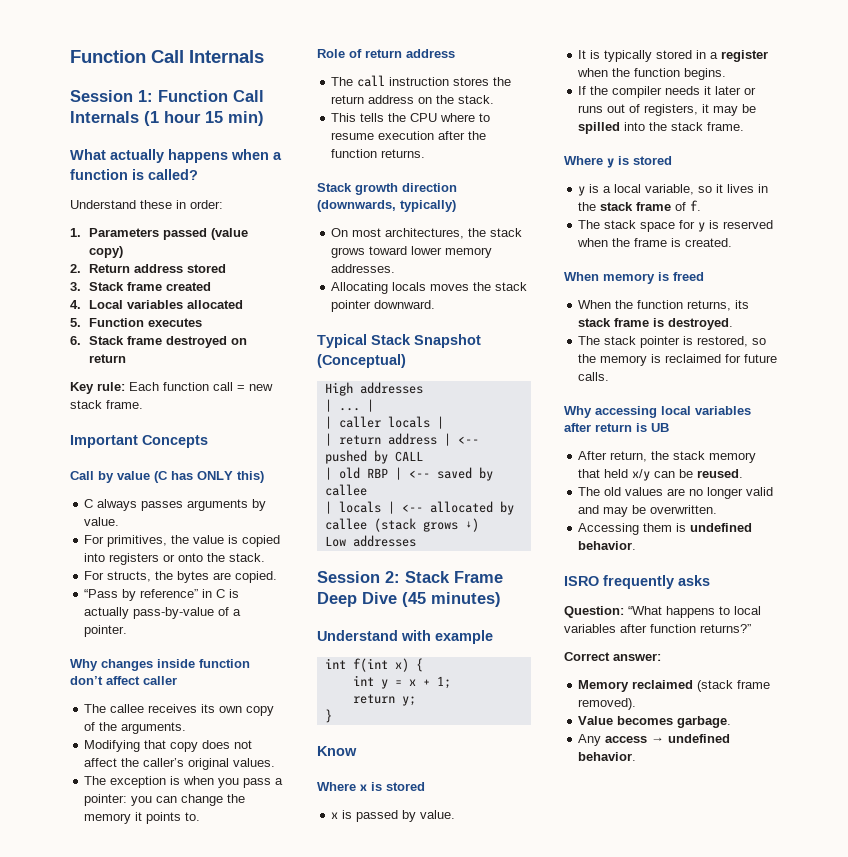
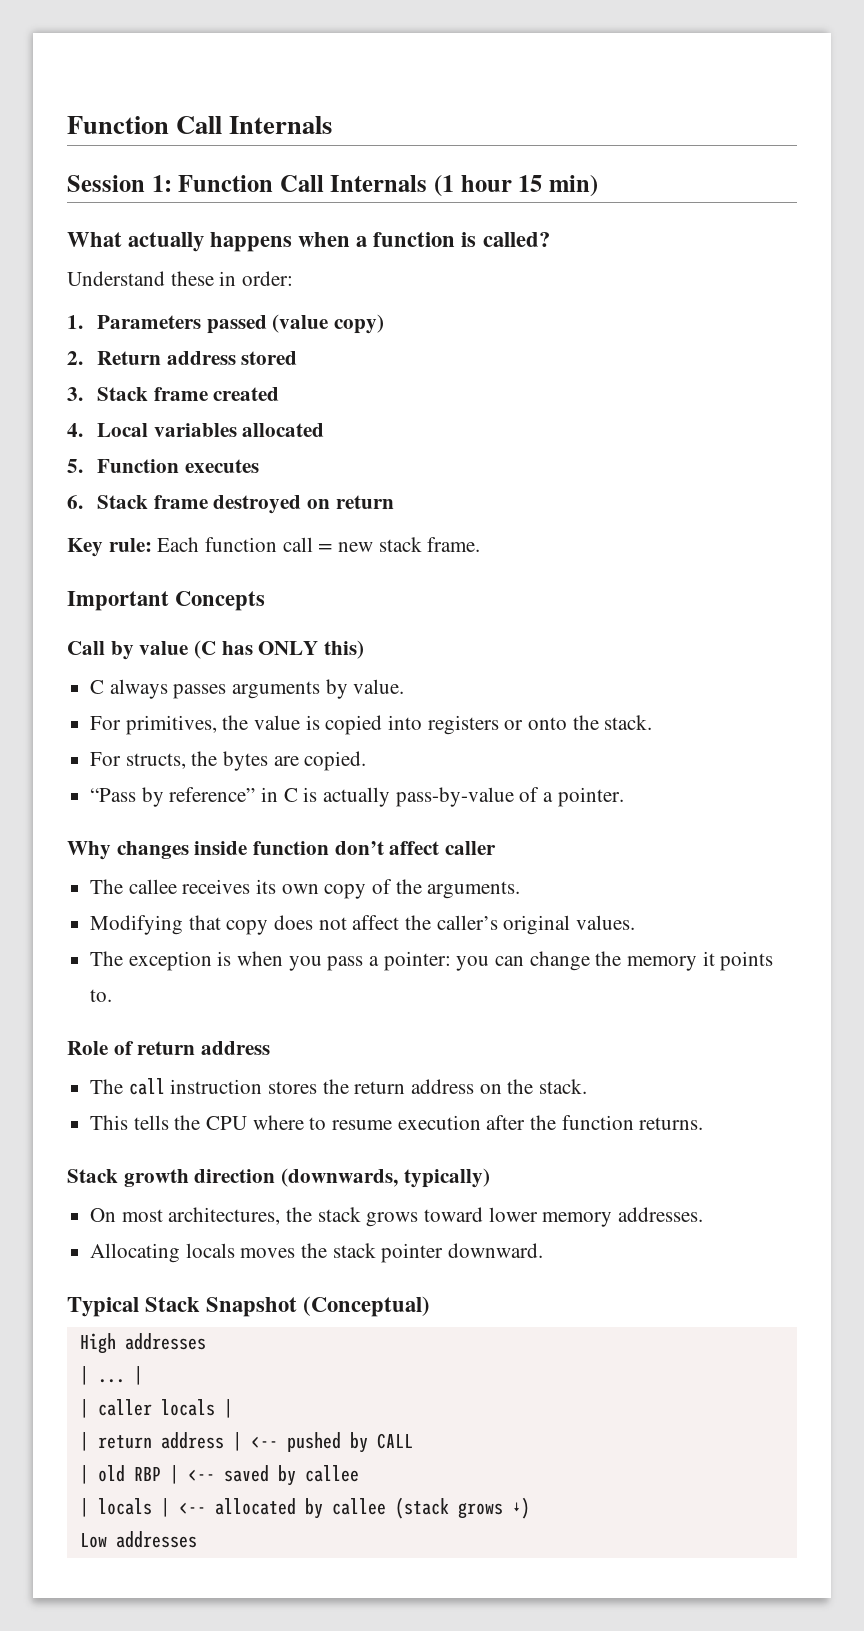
[317,571,503,583] [317,592,501,607] [317,630,493,644] [324,658,423,672] [352,675,451,689] [352,694,416,706] [324,709,332,723] [317,746,357,756] [317,782,425,791] [331,810,456,822] [578,50,769,62] [577,68,727,80] [578,86,757,98] [578,104,757,116] [578,122,745,134] [564,156,672,168] [578,184,769,196] [578,200,702,211] [578,220,774,232] [577,238,733,247] [564,272,704,284] [578,300,750,311] [578,318,734,330] [578,336,767,348] [578,354,778,366] [578,372,610,381] [564,406,751,418] [564,423,669,432] [578,451,757,463] [578,469,744,481] [578,487,774,499] [578,505,718,517] [578,523,753,535] [578,541,637,550] [564,575,710,589] [564,606,761,618] [564,624,751,633] [564,652,661,661] [578,680,771,692] [578,698,637,710] [578,716,732,728] [578,734,731,746] [578,752,637,761] // Session 2: Stack Frame Deep Dive (45 minutes) // Understand with example // int f(int x) { // int y = x + 1; // return y; // } // Know // Where x is stored // x is passed by value. // It is typically stored in a register when the function begins. // If the compiler needs it later or runs out of registers, it may be spilled into the stack frame. // Where y is stored // y is a local variable, so it lives in the stack frame of f. // The stack space for y is reserved when the frame is created. // When memory is freed // When the function returns, its stack frame is destroyed. // The stack pointer is restored, so the memory is reclaimed for future calls. // Why accessing local variables after return is UB // After return, the stack memory that held x/y can be reused. // The old values are no longer valid and may be overwritten. // Accessing them is undefined behavior. // ISRO frequently asks // Question: “What happens to local variables after function returns?” // Correct answer: // Memory reclaimed (stack frame removed). // Value becomes garbage. // Any access → undefined behavior. -> (197, 1539) none

